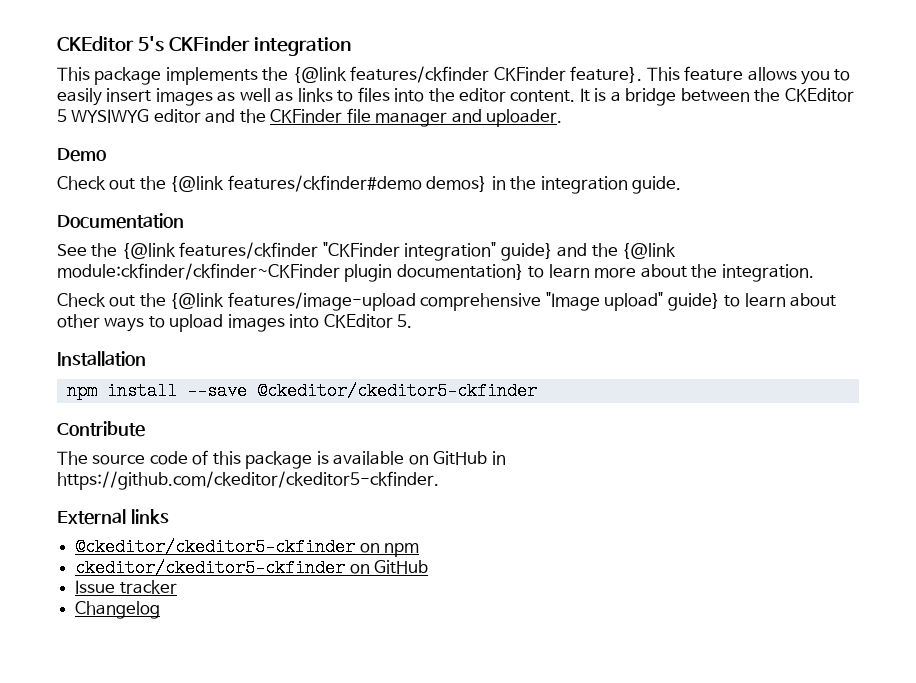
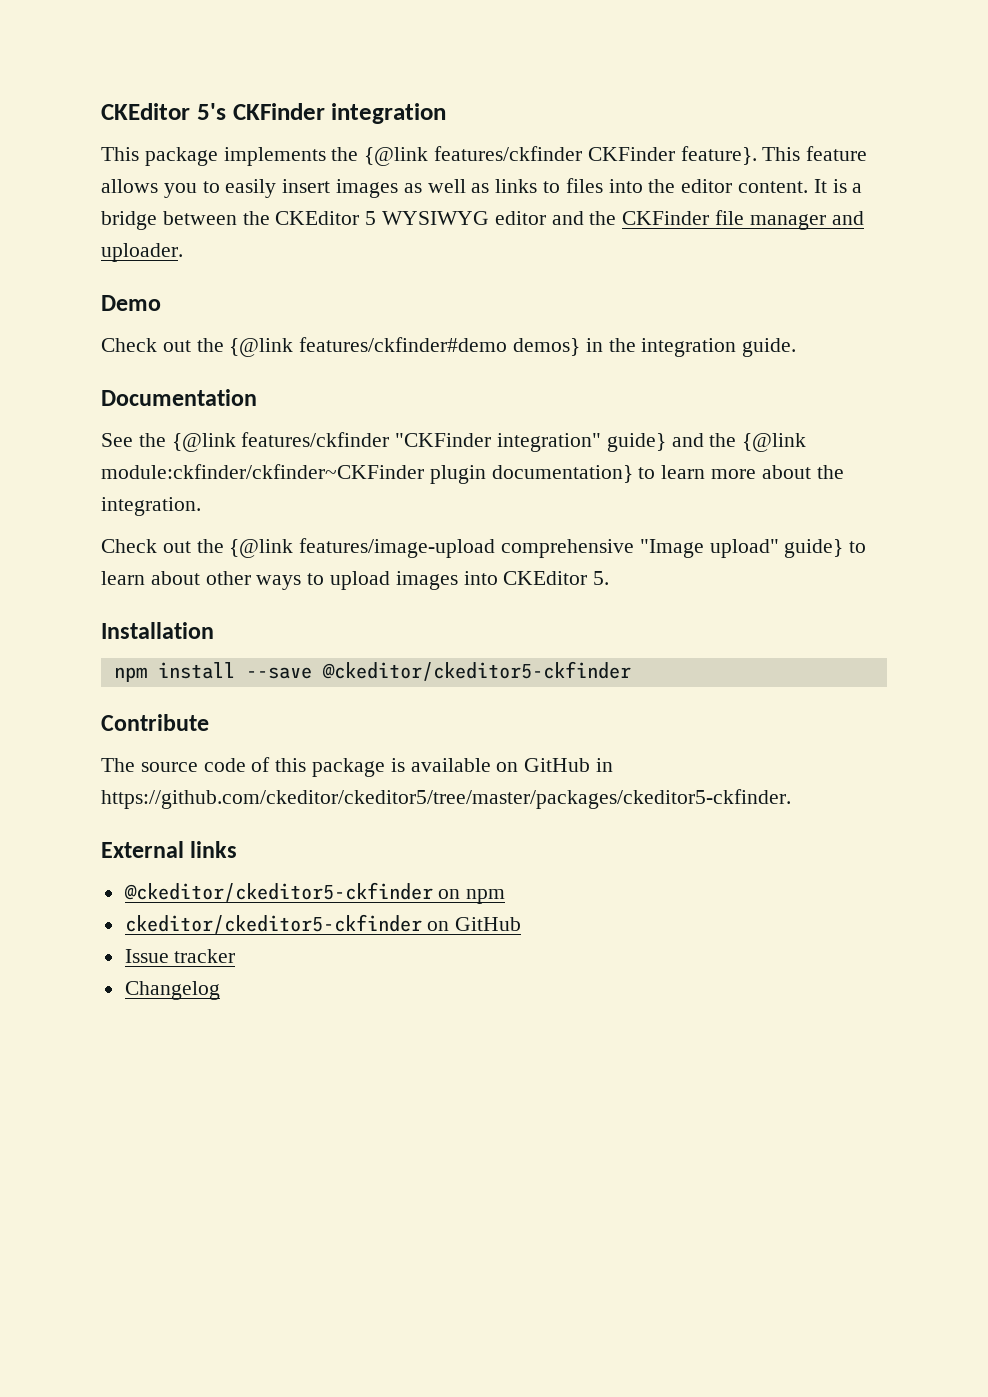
[57,471,439,490] https://github.com/ckeditor/ckeditor5-ckfinder. -> [101,789,791,809] https://github.com/ckeditor/ckeditor5/tree/master/packages/ckeditor5-ckfinder.

